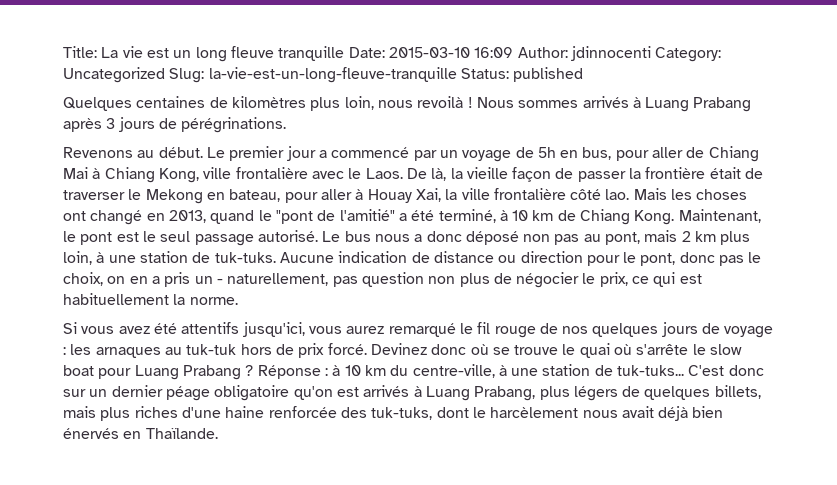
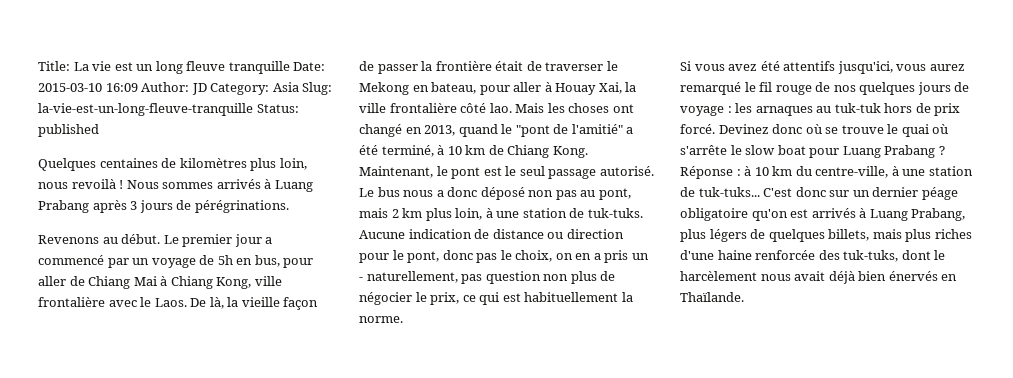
[570,46,722,62] [63,67,165,83] jdinnocenti Category: Uncategorized -> [191,82,299,95] JD Category: Asia

